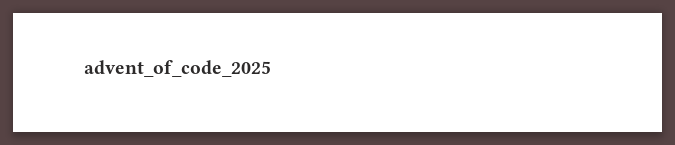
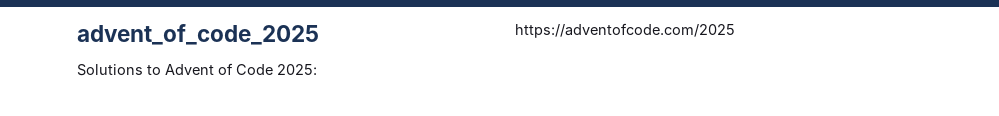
(271, 68) none -> [77,63,317,76] [515,23,735,38] // Solutions to Advent of Code 2025: https://adventofcode.com/2025

